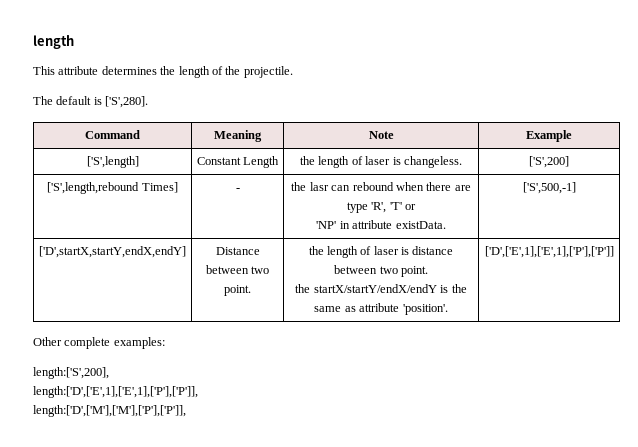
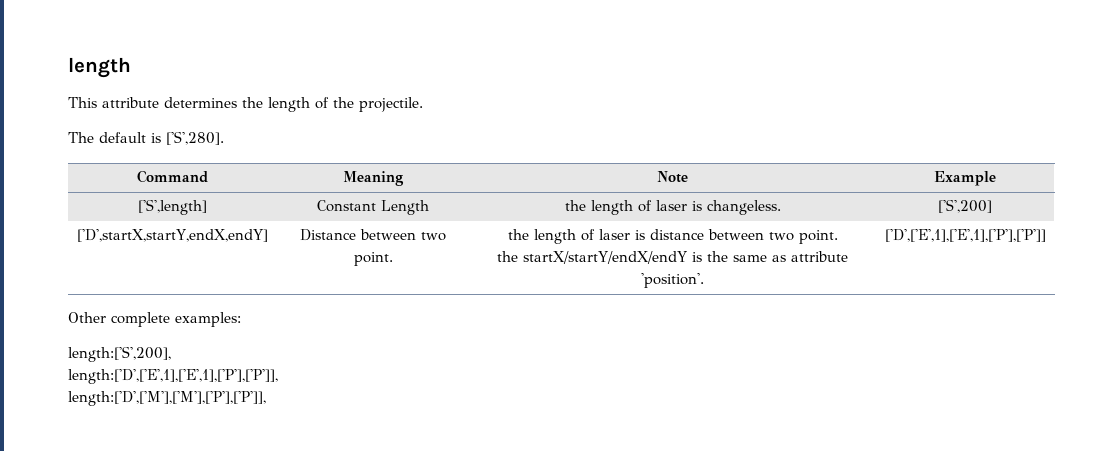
[47,182,178,194] [235,188,240,191] [291,182,471,191] [346,202,417,213] [316,220,446,229] [522,182,576,194] // ['S',length,rebound Times] | - | the lasr can rebound when there are type 'R', 'T' or // 'NP' in attribute existData. | ['S',500,-1] -> (992, 206) none

